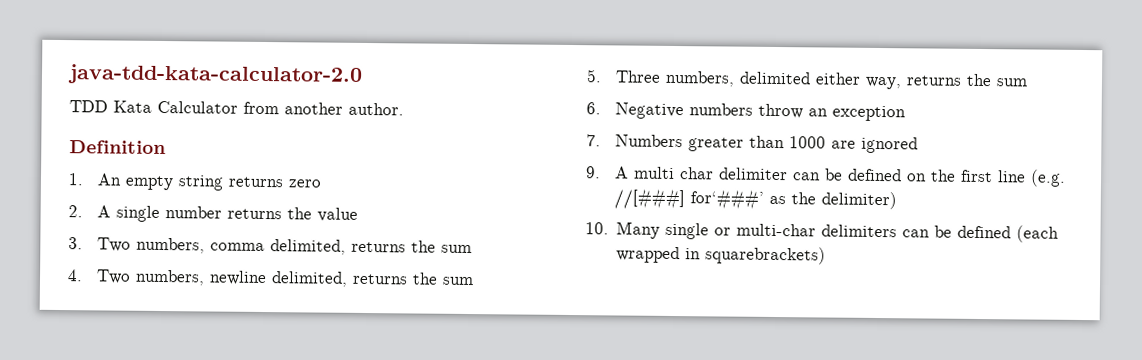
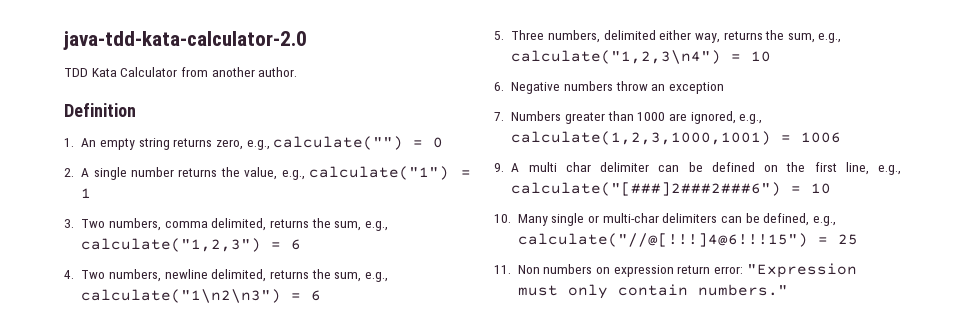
[287,179,321,188] zero -> [215,136,444,150] zero, e.g., calculate("") = 0
[316,207,358,222] value -> [244,166,471,180] [81,188,92,198] value, e.g., calculate("1") = 1
[440,244,472,254] sum -> [334,221,388,231] [81,238,302,252] sum, e.g., calculate("1,2,3") = 6
[441,276,474,286] sum -> [334,272,388,282] [81,289,322,303] sum, e.g., calculate("1\n2\n3") = 6
[995,78,1028,87] sum -> [787,33,842,43] [511,50,772,64] sum, e.g., calculate("1,2,3\n4") = 10
[860,136,918,154] ignored -> [690,111,763,124] [511,131,842,145] ignored, e.g., calculate(1,2,3,1000,1001) = 1006
[996,169,1066,187] [613,188,897,210] line (e.g. //[###] for‘###’ as the delimiter) -> [845,162,901,175] [511,182,832,196] line, e.g., calculate("[###]2###2###6") = 10
[957,225,1060,243] [616,246,827,265] defined (each wrapped in squarebrackets) -> [763,213,836,226] [517,233,858,247] [494,263,857,278] [517,284,788,299] defined, e.g., calculate("//@[!!!]4@6!!!15") = 25 // 11. Non numbers on expression return error: "Expression must only contain numbers."

